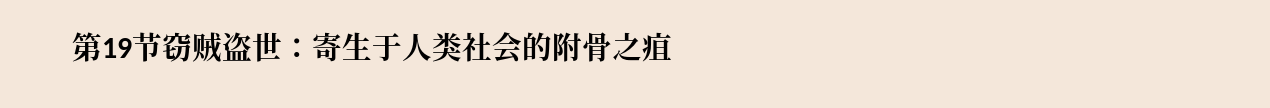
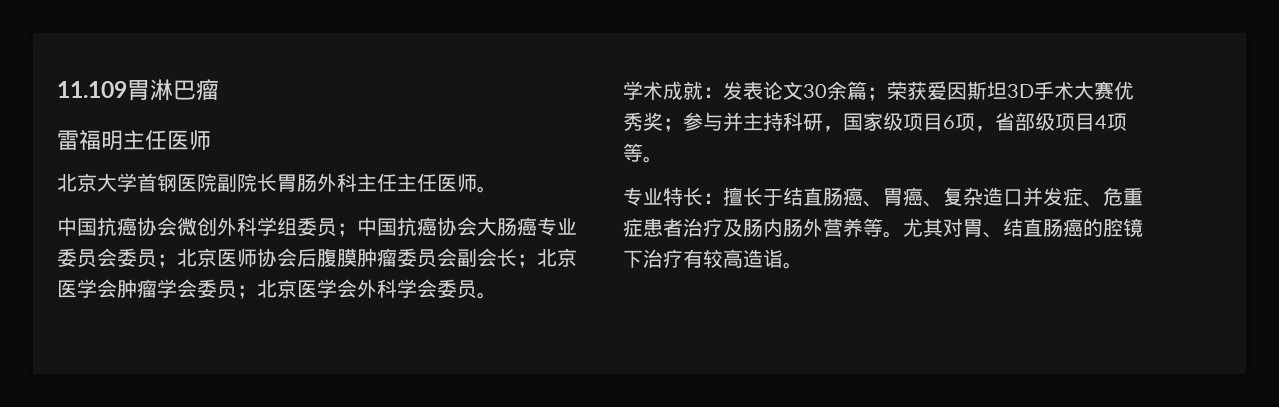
[72,32,672,64] 第19节窃贼盗世：寄生于人类社会的附骨之疽 -> [57,79,219,101] [57,130,211,151] [57,173,497,193] [57,217,577,237] [57,248,577,268] [57,279,497,299] [623,81,1134,101] [623,112,1127,132] [623,143,663,163] [623,187,1143,207] [623,218,1143,238] [623,249,803,269] 11.109胃淋巴瘤 // 雷福明主任医师 // 北京大学首钢医院副院长胃肠外科主任主任医师。 // 中国抗癌协会微创外科学组委员；中国抗癌协会大肠癌专业委员会委员；北京医师协会后腹膜肿瘤委员会副会长；北京医学会肿瘤学会委员；北京医学会外科学会委员。 // 学术成就：发表论文30余篇；荣获爱因斯坦3D手术大赛优秀奖；参与并主持科研，国家级项目6项，省部级项目4项等。 // 专业特长：擅长于结直肠癌、胃癌、复杂造口并发症、危重症患者治疗及肠内肠外营养等。尤其对胃、结直肠癌的腔镜下治疗有较高造诣。

